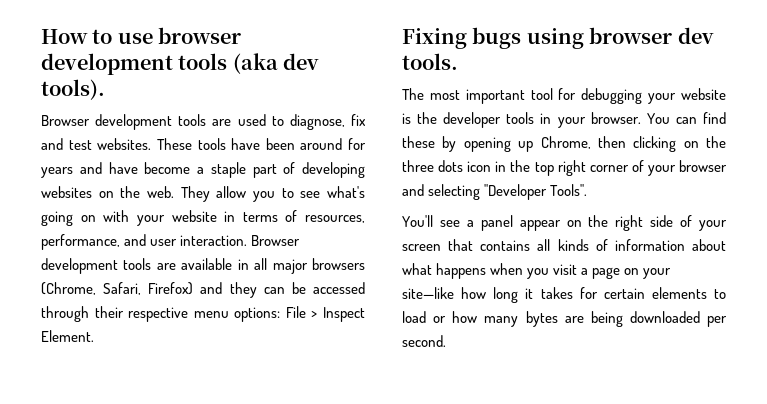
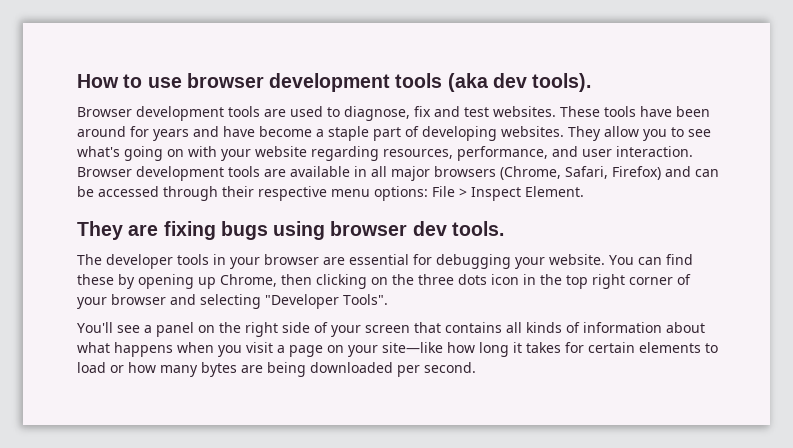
[41,186,174,198] websites on the web. -> [501,126,564,137] websites.
[224,210,298,222] in terms of -> [311,146,379,161] regarding
[229,282,257,298] they -> (691, 171) none
[402,28,467,49] Fixing -> [77,221,216,240] They are fixing
[429,88,726,104] [402,112,641,128] most important tool for debugging your website is the developer tools in your browser. -> [106,254,605,269] developer tools in your browser are essential for debugging your website.
[519,220,561,231] appear -> (194, 329) none

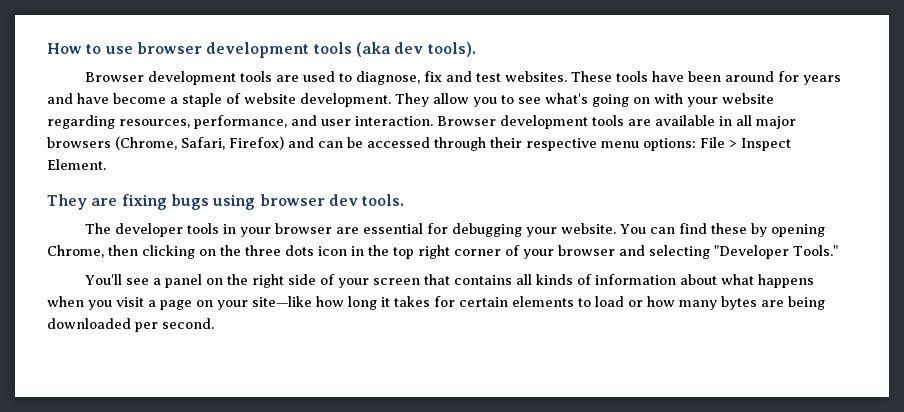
[373,126,564,141] part of developing websites. -> [226,93,391,107] of website development.
[198,277,216,289] up -> (825, 230) none
[343,294,388,305] Tools". -> [793,245,838,256] Tools."

